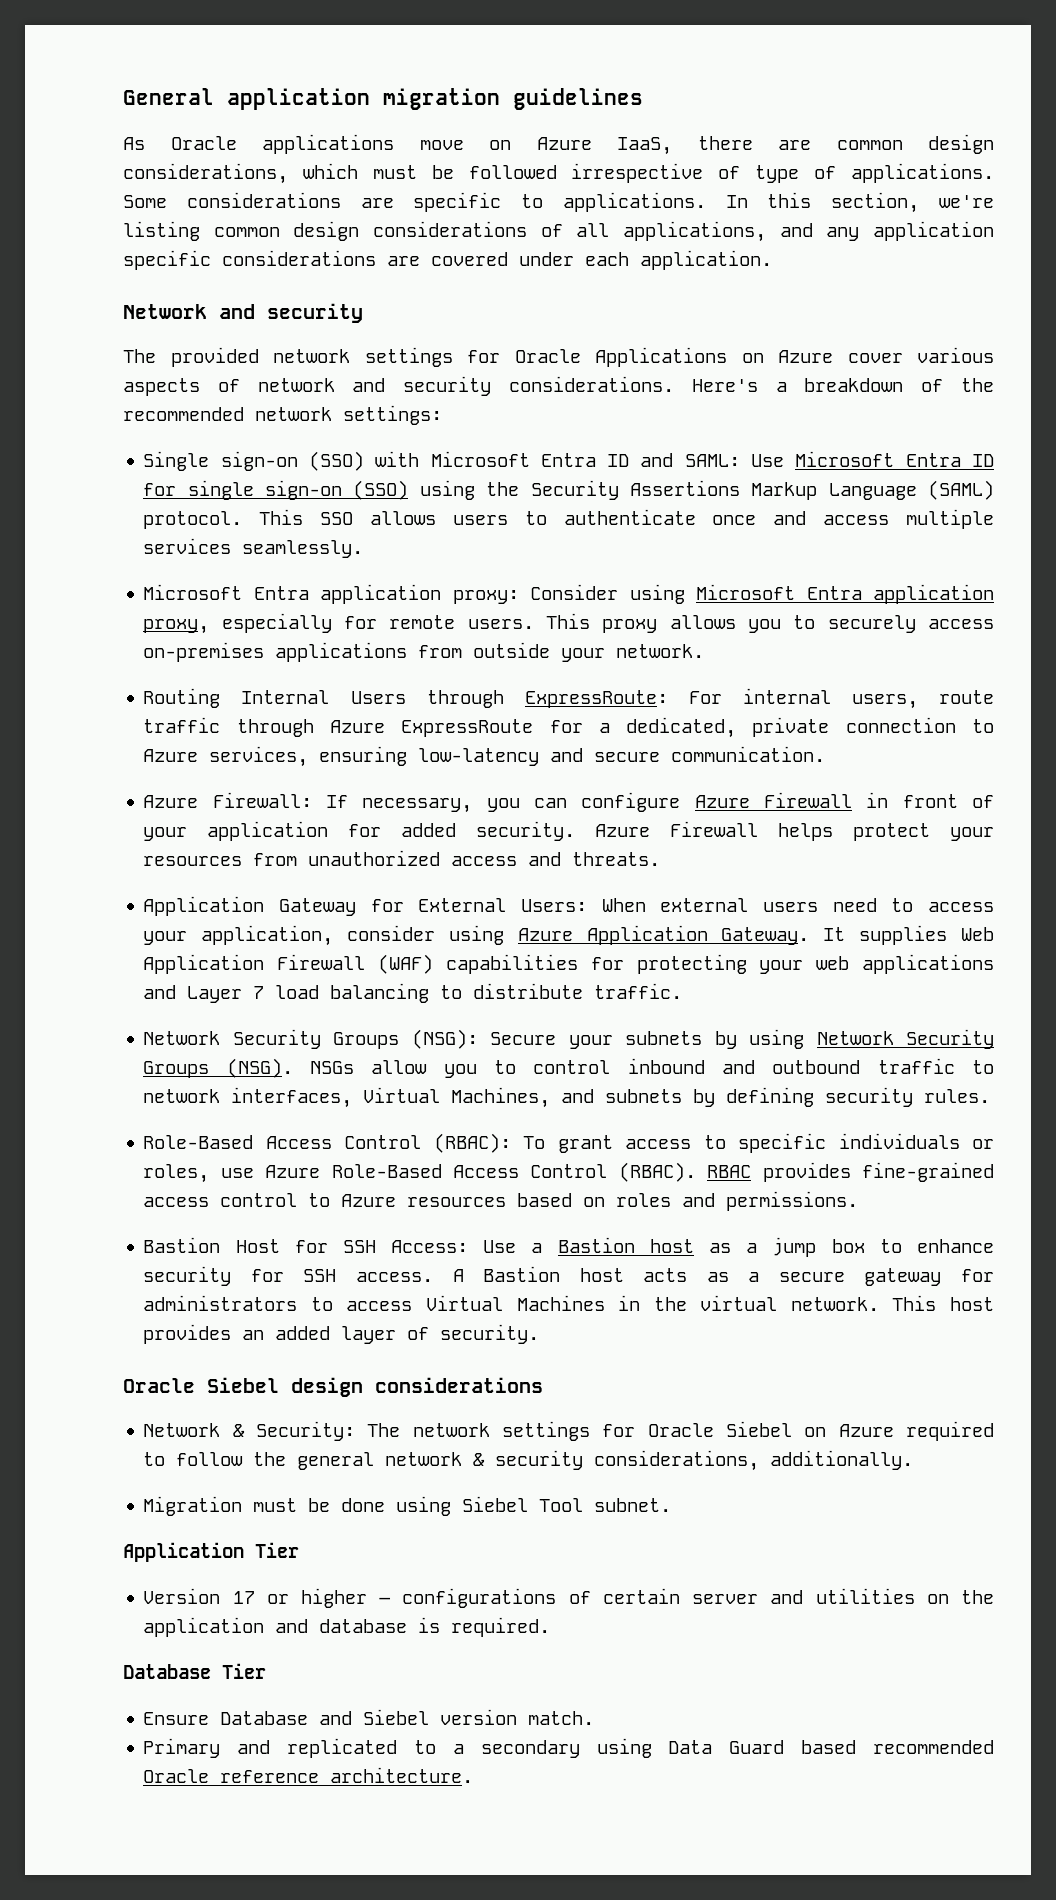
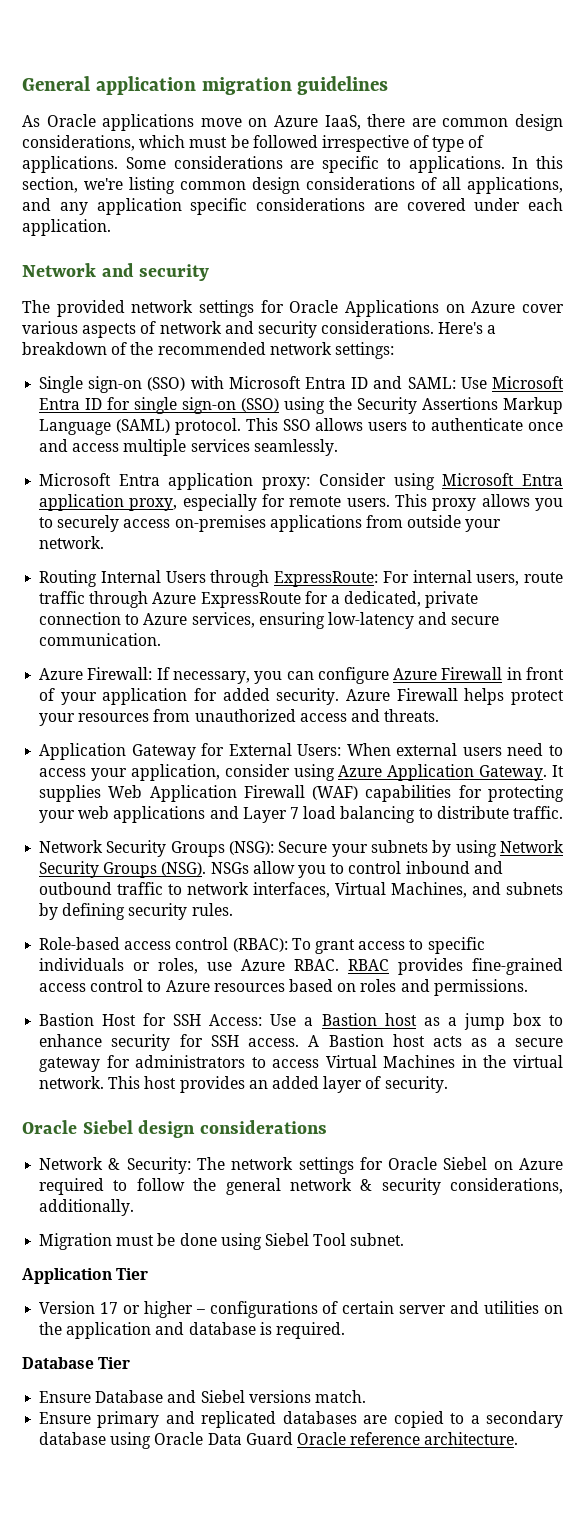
[143,1135,422,1149] Role-Based Access Control -> [39,937,229,950] Role-based access control
[331,1162,696,1182] Role-Based Access Control (RBAC). -> [294,959,340,971] RBAC.
[440,1709,518,1725] version -> [248,1390,311,1403] versions
[143,1738,994,1758] Primary and replicated to a secondary using Data Guard based recommended -> [39,1411,563,1428] [39,1432,293,1449] Ensure primary and replicated databases are copied to a secondary database using Oracle Data Guard

